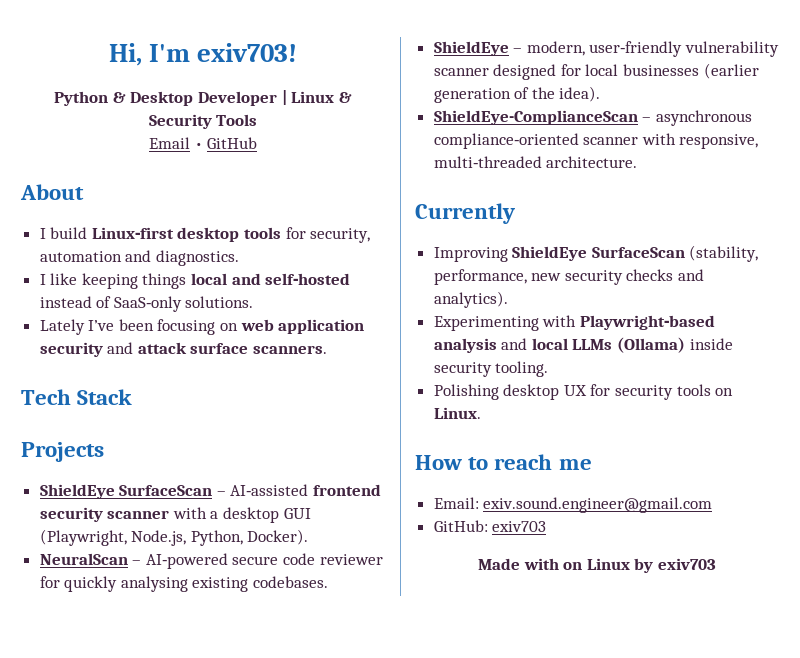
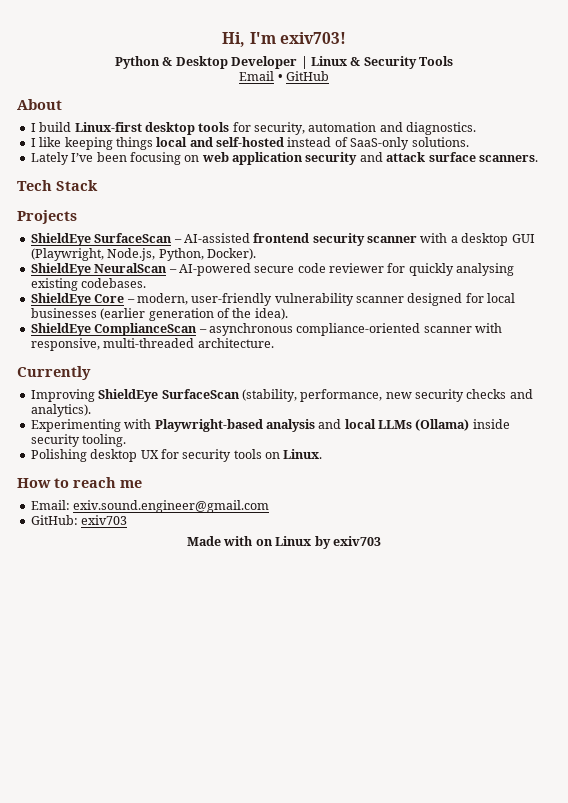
(309, 537) none -> [30,263,91,276] ShieldEye
(509, 48) none -> [94,294,125,303] Core
[433,110,638,125] ShieldEye-ComplianceScan -> [30,323,198,336] ShieldEye ComplianceScan

